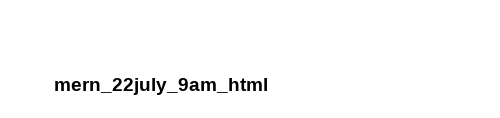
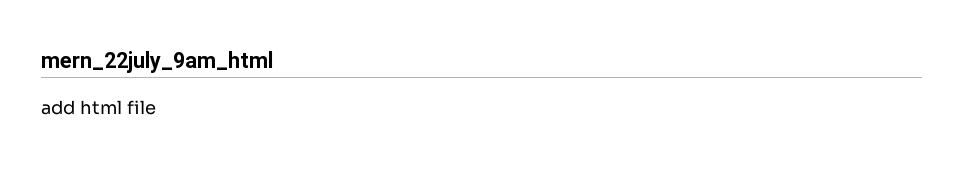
(268, 86) none -> [41,100,156,115] // add html file

